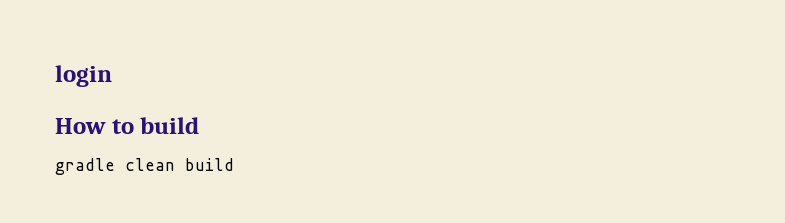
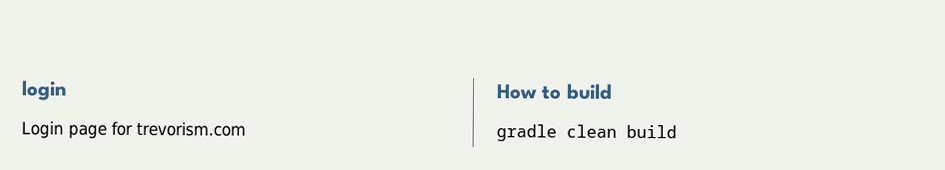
(112, 76) none -> [21,121,246,139] // Login page for trevorism.com

